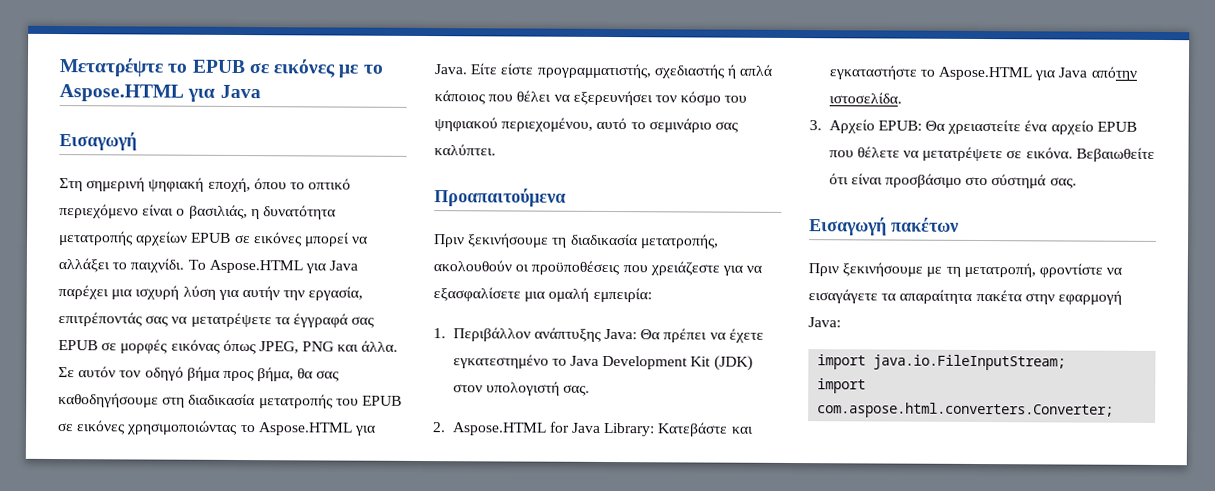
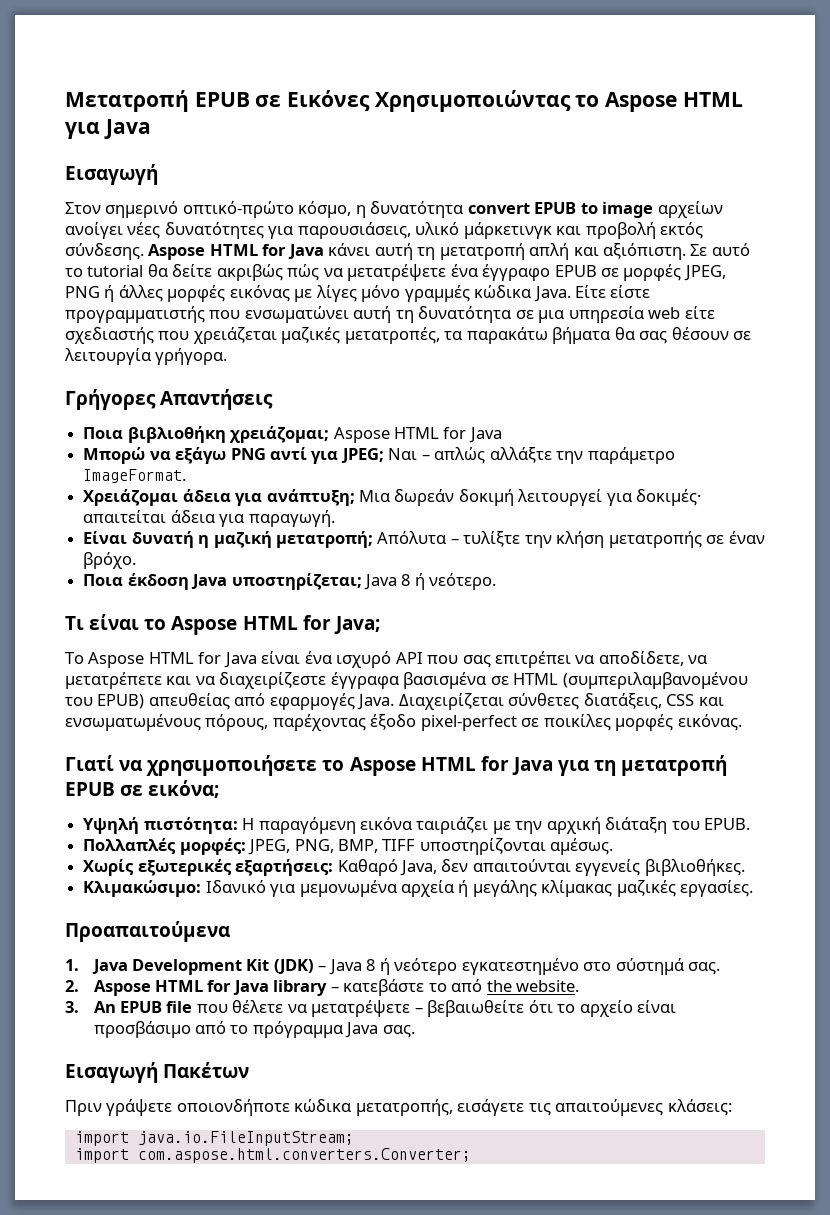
[59,58,383,78] [59,84,261,102] [59,132,137,151] [59,177,352,193] [59,204,336,220] [58,231,369,247] [58,258,359,274] [58,285,364,301] [58,312,375,328] [58,339,399,355] [58,366,340,382] [58,393,402,409] [57,420,376,436] [434,63,773,79] [434,90,748,106] [434,117,738,133] [434,144,496,156] [434,188,566,207] [433,233,719,249] [433,260,763,276] [433,287,652,303] [433,327,764,343] [452,354,753,371] [452,381,591,396] [432,421,754,437] [828,65,1137,81] [828,92,902,104] [809,119,1137,135] [828,146,1155,162] [828,173,1047,189] Μετατρέψτε το EPUB σε εικόνες με το Aspose.HTML για Java // Εισαγωγή // Στη σημερινή ψηφιακή εποχή, όπου το οπτικό περιεχόμενο είναι ο βασιλιάς, η δυνατότητα μετατροπής αρχείων EPUB σε εικόνες μπορεί να αλλάξει το παιχνίδι. Το Aspose.HTML για Java παρέχει μια ισχυρή λύση για αυτήν την εργασία, επιτρέποντάς σας να μετατρέψετε τα έγγραφά σας EPUB σε μορφές εικόνας όπως JPEG, PNG και άλλα. Σε αυτόν τον οδηγό βήμα προς βήμα, θα σας καθοδηγήσουμε στη διαδικασία μετατροπής του EPUB σε εικόνες χρησιμοποιώντας το Aspose.HTML για Java. Είτε είστε προγραμματιστής, σχεδιαστής ή απλά κάποιος που θέλει να εξερευνήσει τον κόσμο του ψηφιακού περιεχομένου, αυτό το σεμινάριο σας καλύπτει. // Προαπαιτούμενα // Πριν ξεκινήσουμε τη διαδικασία μετατροπής, ακολουθούν οι προϋποθέσεις που χρειάζεστε για να εξασφαλίσετε μια ομαλή εμπειρία: // 1. Περιβάλλον ανάπτυξης Java: Θα πρέπει να έχετε εγκατεστημένο το Java Development Kit (JDK) στον υπολογιστή σας. // 2. Aspose.HTML for Java Library: Κατεβάστε και εγκαταστήστε το Aspose.HTML για Java απότην ιστοσελίδα. // 3. Αρχείο EPUB: Θα χρειαστείτε ένα αρχείο EPUB που θέλετε να μετατρέψετε σε εικόνα. Βεβαιωθείτε ότι είναι προσβάσιμο στο σύστημά -> [65,90,743,112] [65,119,151,139] [65,164,158,185] [65,201,723,218] [65,222,704,239] [65,243,750,260] [65,264,726,281] [65,285,651,302] [65,306,715,323] [65,327,752,344] [64,348,228,365] [65,389,274,410] [83,426,502,443] [83,447,675,464] [83,469,187,483] [83,489,702,506] [83,510,335,527] [83,531,765,548] [83,552,137,569] [83,573,497,590] [65,614,380,635] [65,651,708,668] [65,672,748,689] [65,693,724,710] [65,714,742,731] [65,755,728,776] [65,780,220,798] [83,817,751,834] [83,838,614,855] [83,859,745,876] [83,880,754,897] [65,921,230,942] [65,958,721,975] [65,979,580,996] [65,1000,677,1017] [93,1021,379,1038] Μετατροπή EPUB σε Εικόνες Χρησιμοποιώντας το Aspose HTML για Java // Εισαγωγή // Στον σημερινό οπτικό‑πρώτο κόσμο, η δυνατότητα convert EPUB to image αρχείων ανοίγει νέες δυνατότητες για παρουσιάσεις, υλικό μάρκετινγκ και προβολή εκτός σύνδεσης. Aspose HTML for Java κάνει αυτή τη μετατροπή απλή και αξιόπιστη. Σε αυτό το tutorial θα δείτε ακριβώς πώς να μετατρέψετε ένα έγγραφο EPUB σε μορφές JPEG, PNG ή άλλες μορφές εικόνας με λίγες μόνο γραμμές κώδικα Java. Είτε είστε προγραμματιστής που ενσωματώνει αυτή τη δυνατότητα σε μια υπηρεσία web είτε σχεδιαστής που χρειάζεται μαζικές μετατροπές, τα παρακάτω βήματα θα σας θέσουν σε λειτουργία γρήγορα. // Γρήγορες Απαντήσεις // Ποια βιβλιοθήκη χρειάζομαι; Aspose HTML for Java // Μπορώ να εξάγω PNG αντί για JPEG; Ναι – απλώς αλλάξτε την παράμετρο ImageFormat. // Χρειάζομαι άδεια για ανάπτυξη; Μια δωρεάν δοκιμή λειτουργεί για δοκιμές· απαιτείται άδεια για παραγωγή. // Είναι δυνατή η μαζική μετατροπή; Απόλυτα – τυλίξτε την κλήση μετατροπής σε έναν βρόχο. // Ποια έκδοση Java υποστηρίζεται; Java 8 ή νεότερο. // Τι είναι το Aspose HTML for Java; // Το Aspose HTML for Java είναι ένα ισχυρό API που σας επιτρέπει να αποδίδετε, να μετατρέπετε και να διαχειρίζεστε έγγραφα βασισμένα σε HTML (συμπεριλαμβανομένου του EPUB) απευθείας από εφαρμογές Java. Διαχειρίζεται σύνθετες διατάξεις, CSS και ενσωματωμένους πόρους, παρέχοντας έξοδο pixel‑perfect σε ποικίλες μορφές εικόνας. // Γιατί να χρησιμοποιήσετε το Aspose HTML for Java για τη μετατροπή EPUB σε εικόνα; // Υψηλή πιστότητα: Η παραγόμενη εικόνα ταιριάζει με την αρχική διάταξη του EPUB. // Πολλαπλές μορφές: JPEG, PNG, BMP, TIFF υποστηρίζονται αμέσως. // Χωρίς εξωτερικές εξαρτήσεις: Καθαρό Java, δεν απαιτούνται εγγενείς βιβλιοθήκες. // Κλιμακώσιμο: Ιδανικό για μεμονωμένα αρχεία ή μεγάλης κλίμακας μαζικές εργασίες. // Προαπαιτούμενα // 1. Java Development Kit (JDK) – Java 8 ή νεότερο εγκατεστημένο στο σύστημά σας. // 2. Aspose HTML for Java library – κατεβάστε το από the website. // 3. An EPUB file που θέλετε να μετατρέψετε – βεβαιωθείτε ότι το αρχείο είναι προσβάσιμο από το πρόγραμμα Java
[891,217,959,232] [808,262,1123,278] [808,289,1122,305] [808,317,841,328] πακέτων // Πριν ξεκινήσουμε με τη μετατροπή, φροντίστε να εισαγάγετε τα απαραίτητα πακέτα στην εφαρμογή Java: -> [163,1062,250,1078] [65,1099,732,1116] Πακέτων // Πριν γράψετε οποιονδήποτε κώδικα μετατροπής, εισάγετε τις απαιτούμενες κλάσεις:

